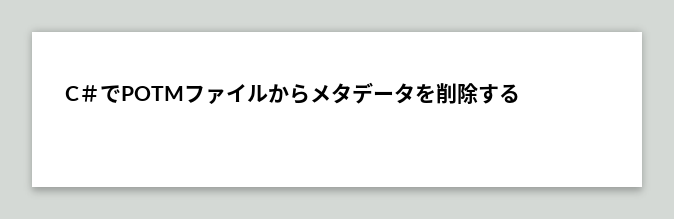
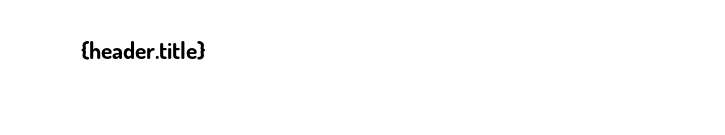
[65,82,520,104] C＃でPOTMファイルからメタデータを削除する -> [81,41,205,60] {header.title}

